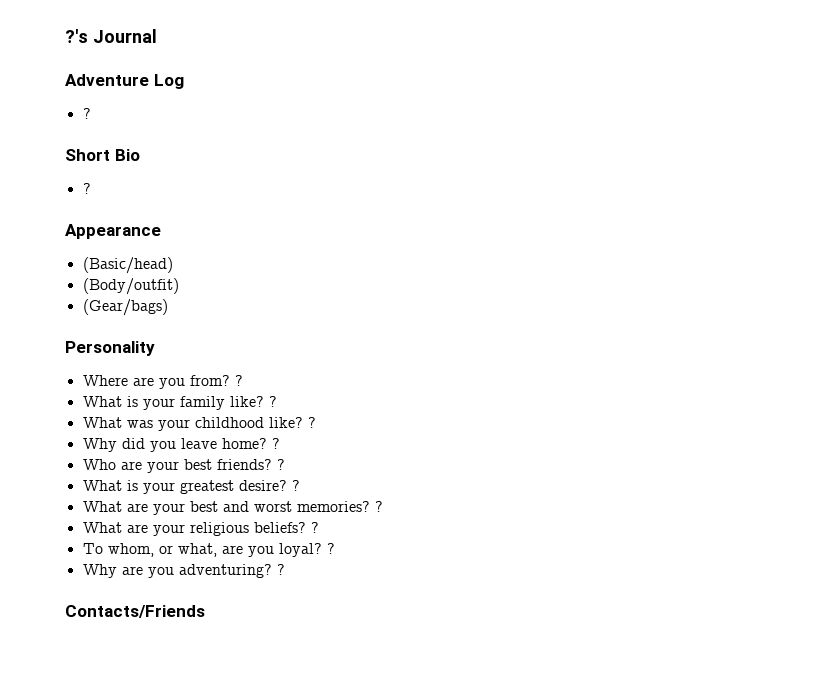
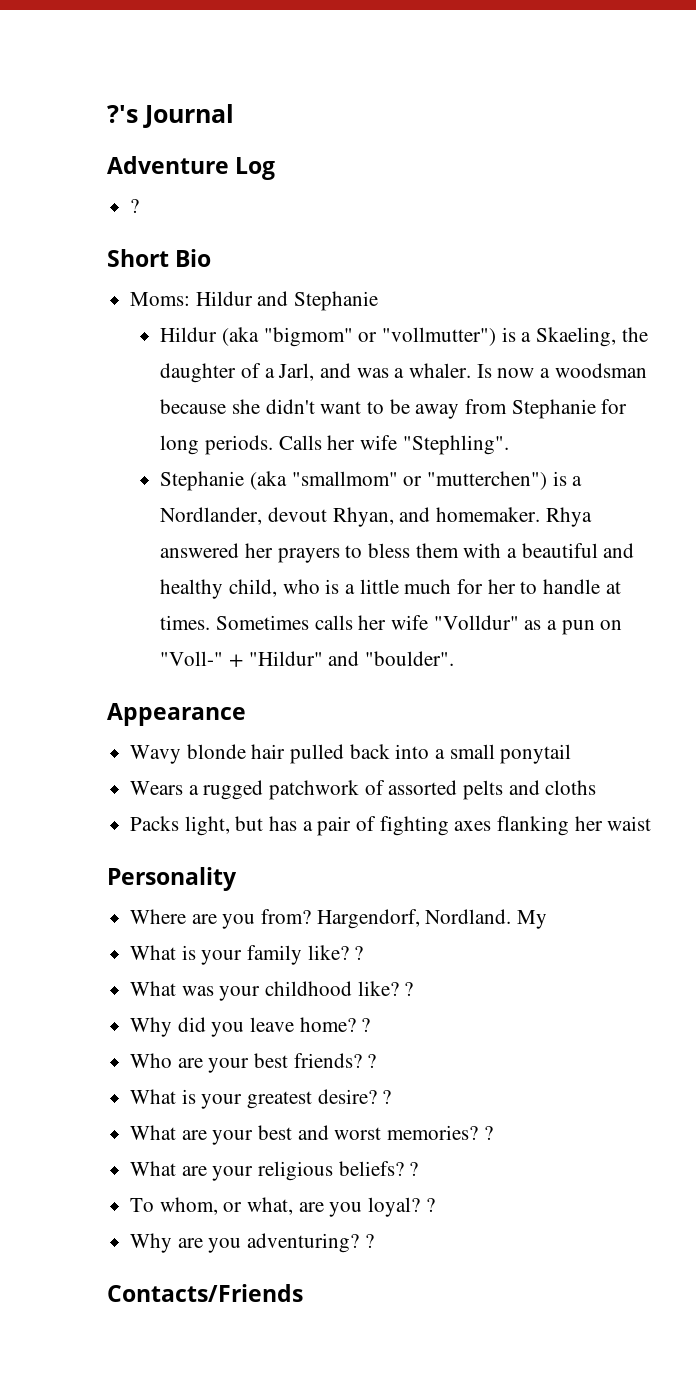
[82,183,91,194] [65,224,161,239] [82,257,173,274] [82,278,179,295] [82,299,168,316] ? // Appearance // (Basic/head) // (Body/outfit) // (Gear/bags) -> [130,291,379,311] [160,327,648,347] [160,363,647,383] [160,399,628,419] [160,435,509,455] [160,471,583,491] [160,507,592,527] [160,543,635,563] [160,579,621,599] [160,615,623,635] [160,651,454,667] [107,703,246,726] [130,744,572,764] [130,780,597,800] [130,816,652,836] Moms: Hildur and Stephanie // Hildur (aka "bigmom" or "vollmutter") is a Skaeling, the daughter of a Jarl, and was a whaler. Is now a woodsman because she didn't want to be away from Stephanie for long periods. Calls her wife "Stephling". // Stephanie (aka "smallmom" or "mutterchen") is a Nordlander, devout Rhyan, and homemaker. Rhya answered her prayers to bless them with a beautiful and healthy child, who is a little much for her to handle at times. Sometimes calls her wife "Volldur" as a pun on "Voll-" + "Hildur" and "boulder". // Appearance // Wavy blonde hair pulled back into a small ponytail // Wears a rugged patchwork of assorted pelts and cloths // Packs light, but has a pair of fighting axes flanking her waist
[234,375,243,386] ? -> [316,909,548,929] Hargendorf, Nordland. My

